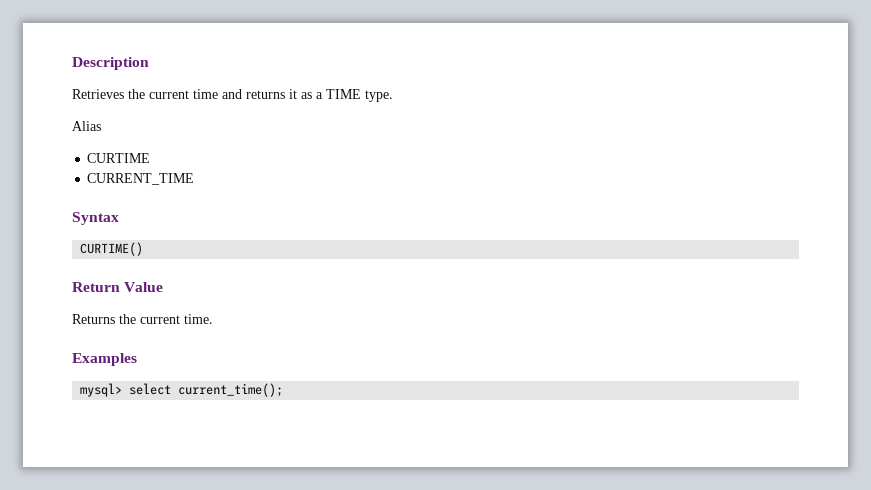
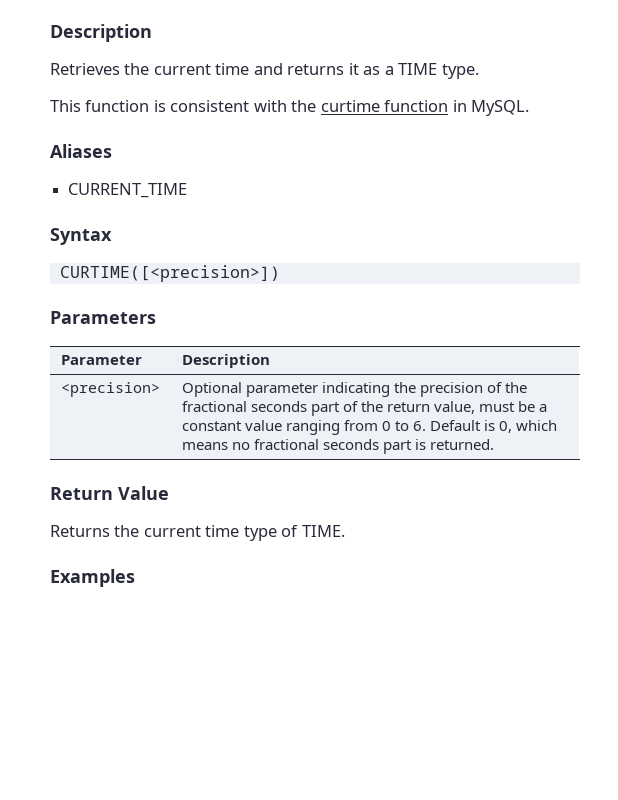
[72,121,101,131] [87,153,151,163] [87,173,195,185] [72,212,119,225] [80,242,144,256] Alias // CURTIME // CURRENT_TIME // Syntax // CURTIME() -> [50,100,530,116] [50,144,112,158] [68,183,188,198] [50,228,112,245] [59,265,280,282] [50,311,156,324] [60,355,142,365] [181,354,270,368] [60,382,160,397] [181,382,527,397] [181,401,547,416] [181,420,558,435] [181,439,494,454] This function is consistent with the curtime function in MySQL. // Aliases // CURRENT_TIME // Syntax // CURTIME([<precision>]) // Parameters // Parameter | Description // <precision> | Optional parameter indicating the precision of the fractional seconds part of the return value, must be a constant value ranging from 0 to 6. Default is 0, which means no fractional seconds part is returned.
[184,314,213,324] [72,353,137,366] [80,383,284,397] time. // Examples // mysql> select current_time(); -> [205,525,345,541] [50,569,135,587] time type of TIME. // Examples

